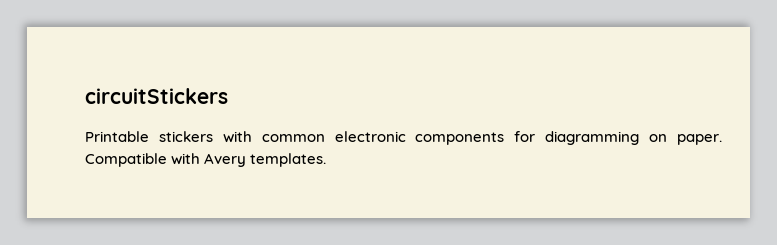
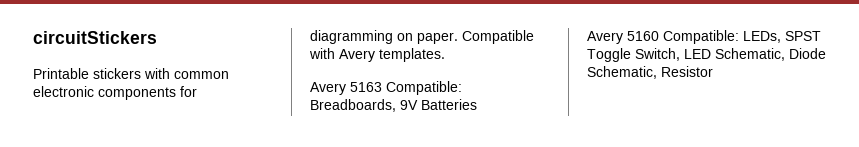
(327, 160) none -> [310,81,462,95] [310,99,477,112] [587,30,821,44] [587,48,826,62] [587,66,713,79] // Avery 5163 Compatible: Breadboards, 9V Batteries // Avery 5160 Compatible: LEDs, SPST Toggle Switch, LED Schematic, Diode Schematic, Resistor

